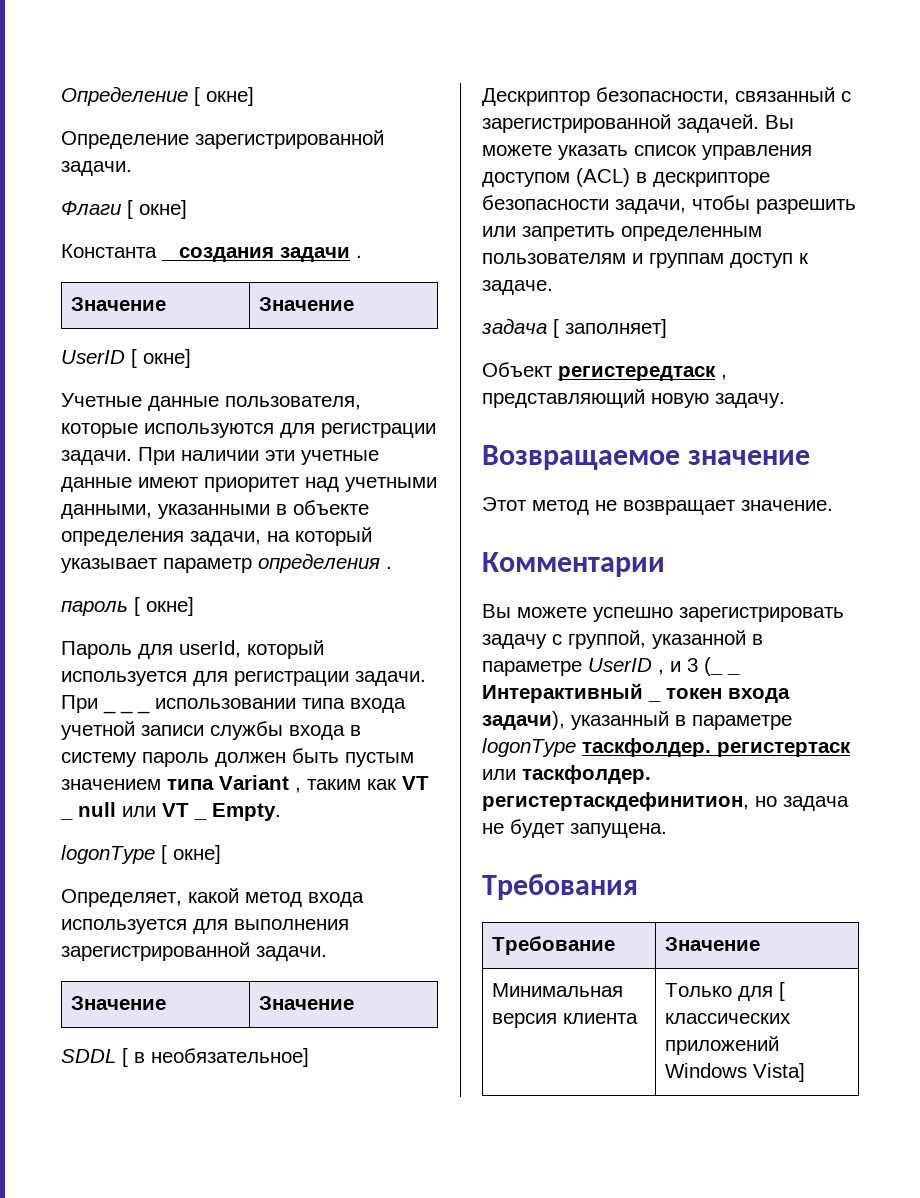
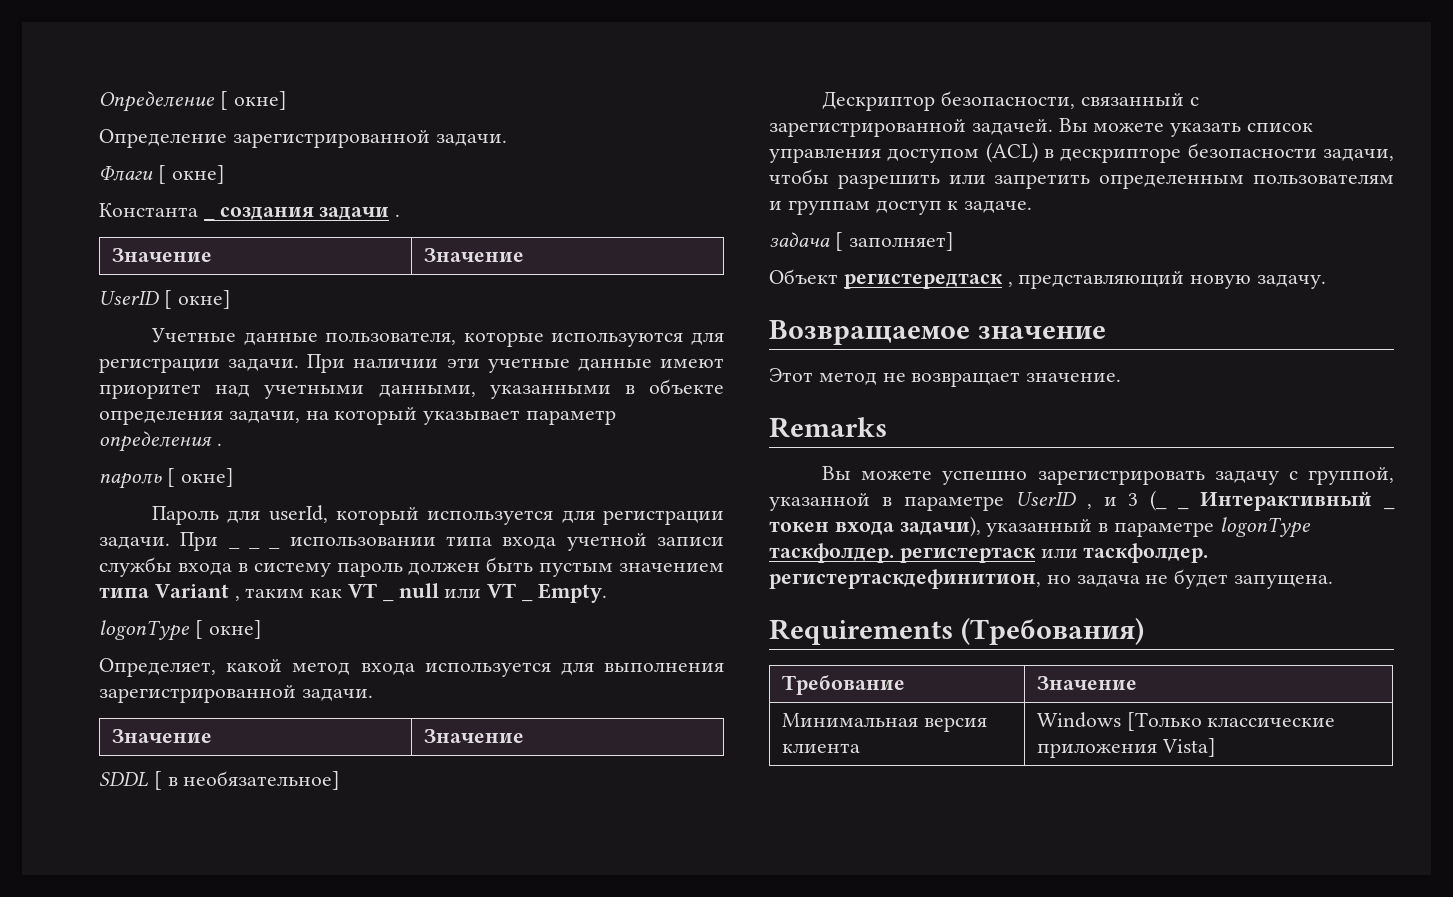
[482,552,665,577] Комментарии -> [769,417,887,438] Remarks
[482,873,638,900] Требования -> [769,617,1144,645] Requirements (Требования)
[665,982,786,1001] [665,1013,792,1024] [665,1036,780,1055] [665,1063,748,1078] Только для [ классических приложений Windows -> [1036,712,1336,731] [1036,743,1157,758] Windows [Только классические приложения

